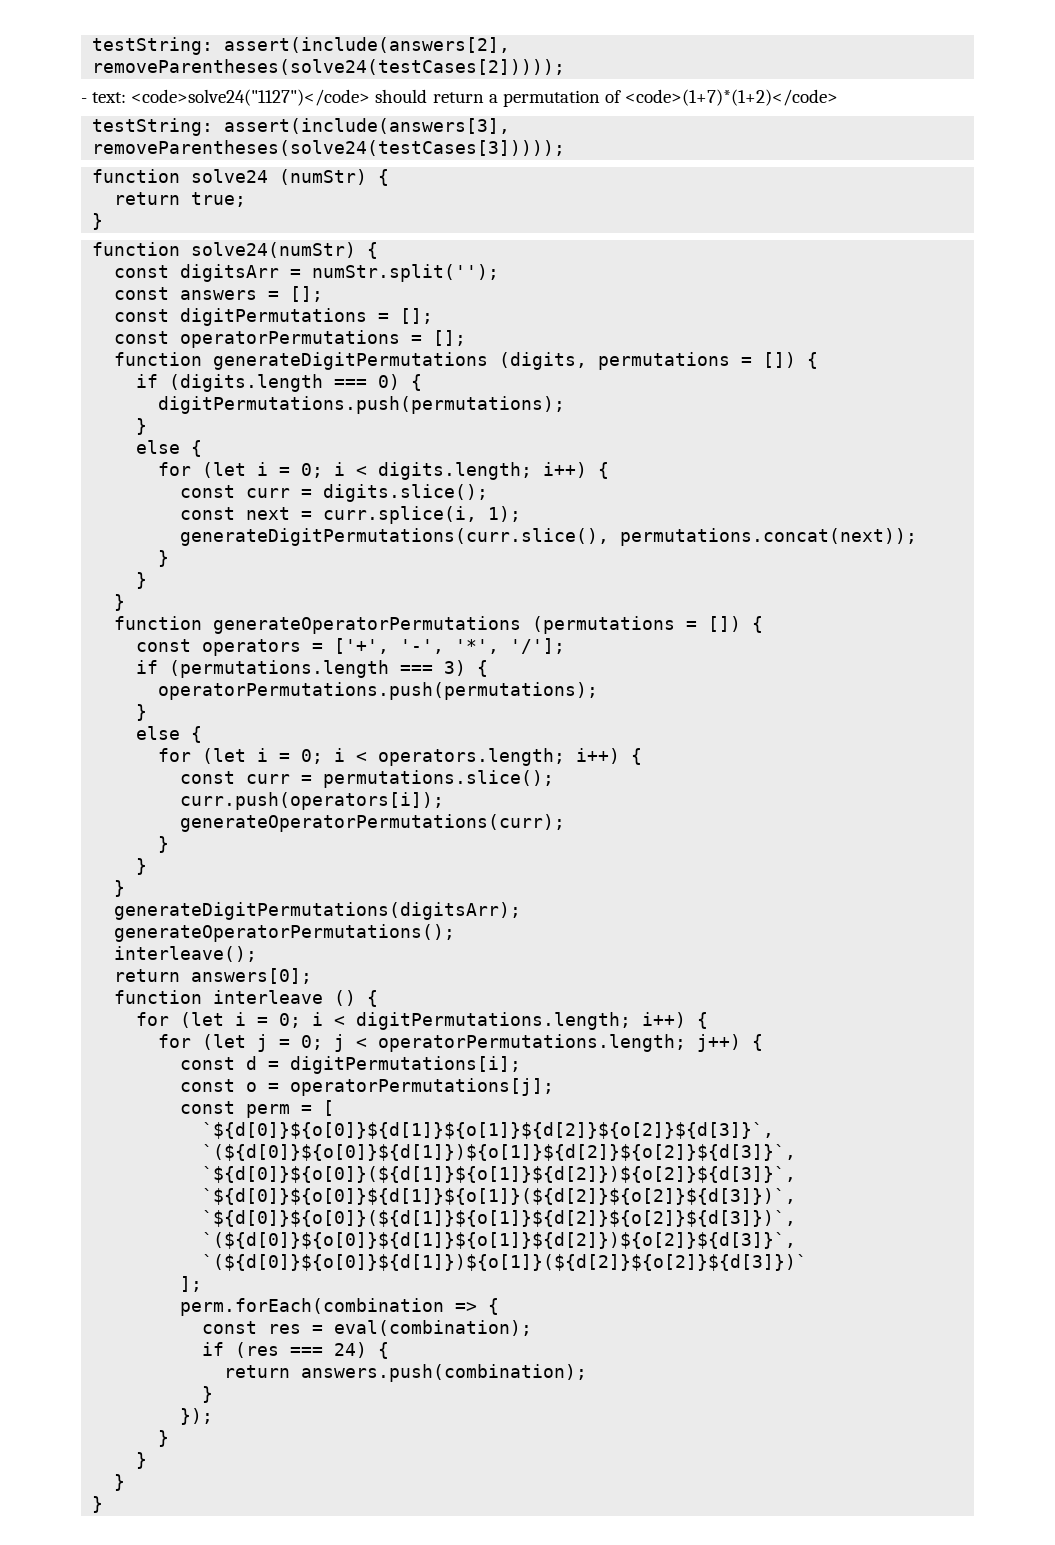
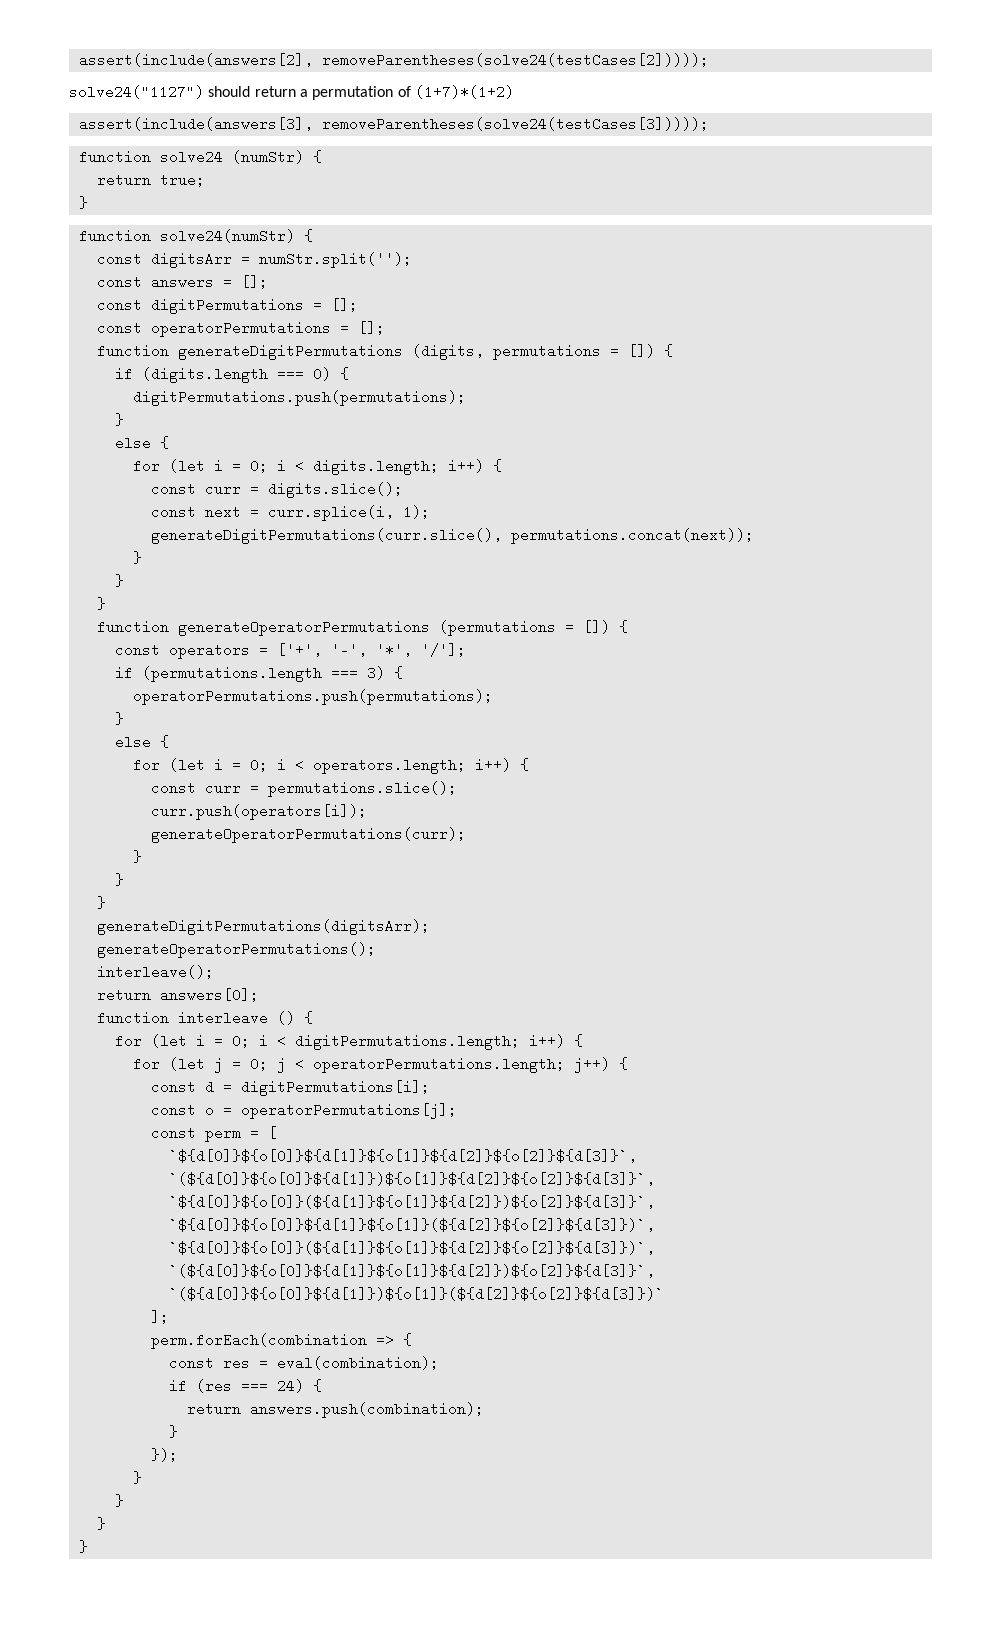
[92,37,214,55] testString: -> (78, 60) none
[81,89,371,106] - text: <code>solve24("1127")</code> -> [69,85,204,99] solve24("1127")
[625,89,839,106] [92,118,214,136] <code>(1+7)*(1+2)</code> // testString: -> [414,85,514,99] (1+7)*(1+2) //

